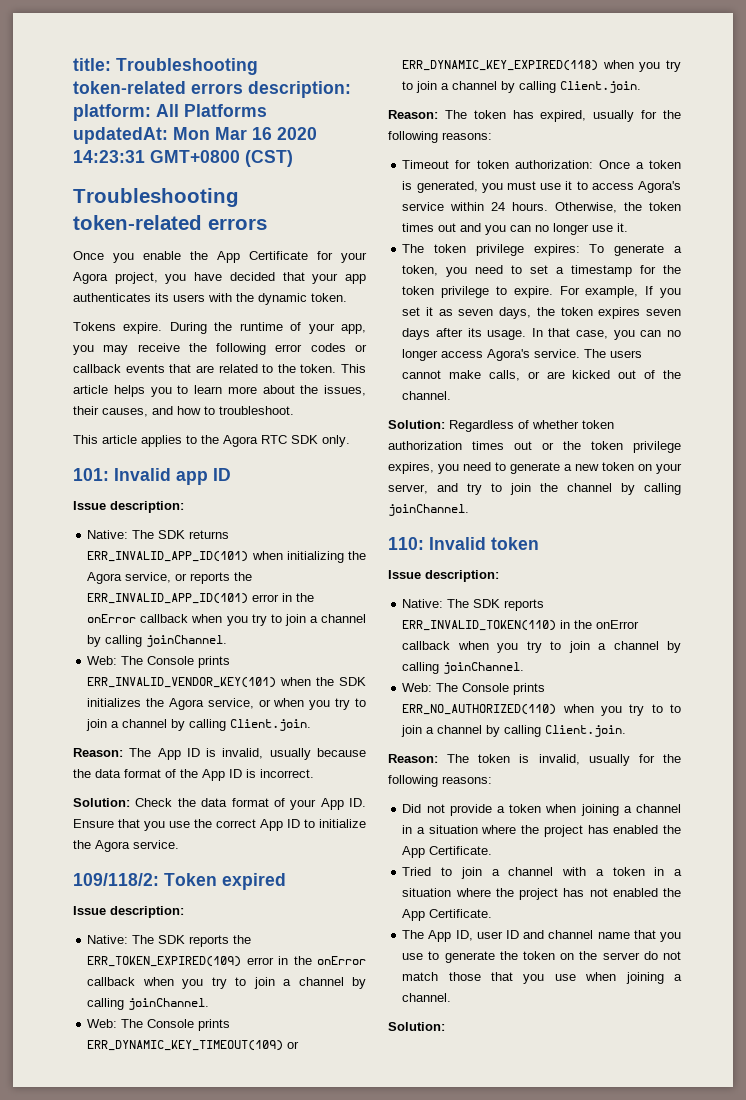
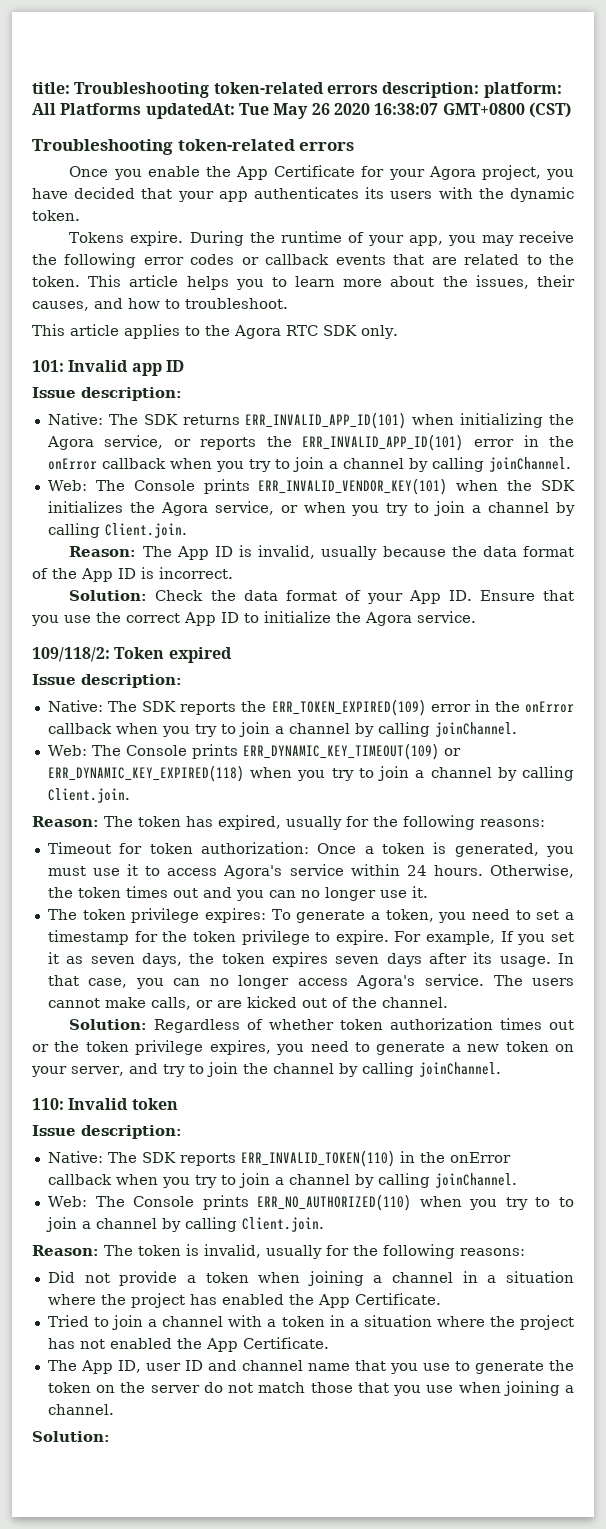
[173,127,317,140] [73,150,145,163] Mon Mar 16 2020 14:23:31 -> [238,103,439,119] Tue May 26 2020 16:38:07

